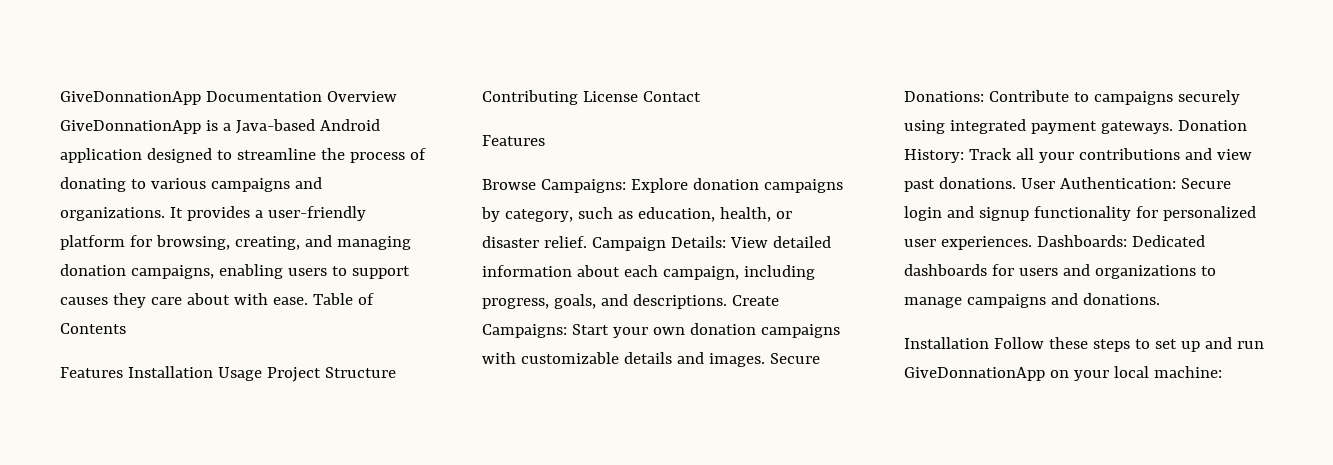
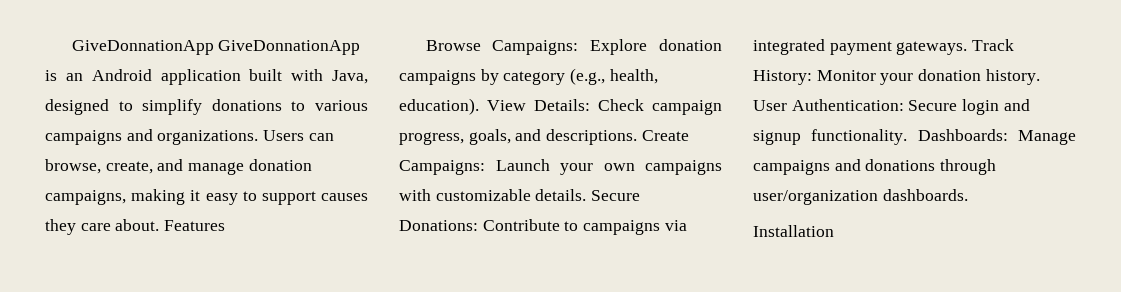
[60,91,397,105] [60,119,380,134] [60,148,426,163] [60,177,126,192] GiveDonnationApp Documentation Overview GiveDonnationApp is a Java-based Android application designed to streamline the process of donating -> [71,40,361,55] [45,69,368,85] [45,99,282,115] GiveDonnationApp GiveDonnationApp is an Android application built with Java, designed to simplify donations
[169,206,366,221] [60,235,411,250] [60,264,327,279] It provides a user-friendly platform for browsing, creating, and managing donation campaigns, enabling users -> [263,130,334,141] [45,159,312,175] [45,189,238,205] Users can browse, create, and manage donation campaigns, making it easy
[186,293,374,305] [60,323,126,334] [60,366,396,382] [482,90,701,105] about with ease. Table of Contents // Features Installation Usage Project Structure Contributing License Contact // -> [115,219,160,231] about.
[504,207,792,222] [482,236,831,251] [482,265,815,280] category, such as education, health, or disaster relief. Campaign Details: View detailed information about each campaign, including -> [503,68,658,85] [399,98,722,115] category (e.g., health, education). View Details: Check campaign
[571,324,609,335] Start -> [495,159,550,171] Launch
[689,323,756,335] donation -> (635, 167) none
[623,352,765,367] details and images. -> [535,189,587,201] details.
[1177,90,1240,105] [904,120,945,134] securely using -> [664,220,687,231] via
[1177,120,1247,131] [904,148,1252,163] [904,177,1016,192] Donation History: Track all your contributions and view past donations. -> [972,39,1015,51] [753,69,1040,85] Track History: Monitor your donation history.
[1033,206,1256,221] [904,235,1205,250] [904,264,1216,279] [904,293,1160,308] [904,337,1264,352] [904,366,1222,381] functionality for personalized user experiences. Dashboards: Dedicated dashboards for users and organizations to manage campaigns and donations. // Installation Follow these steps to set up and run GiveDonnationApp on your local machine: -> [811,129,1076,145] [753,159,997,175] [753,189,968,205] [753,225,834,237] functionality. Dashboards: Manage campaigns and donations through user/organization dashboards. // Installation

